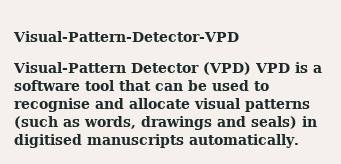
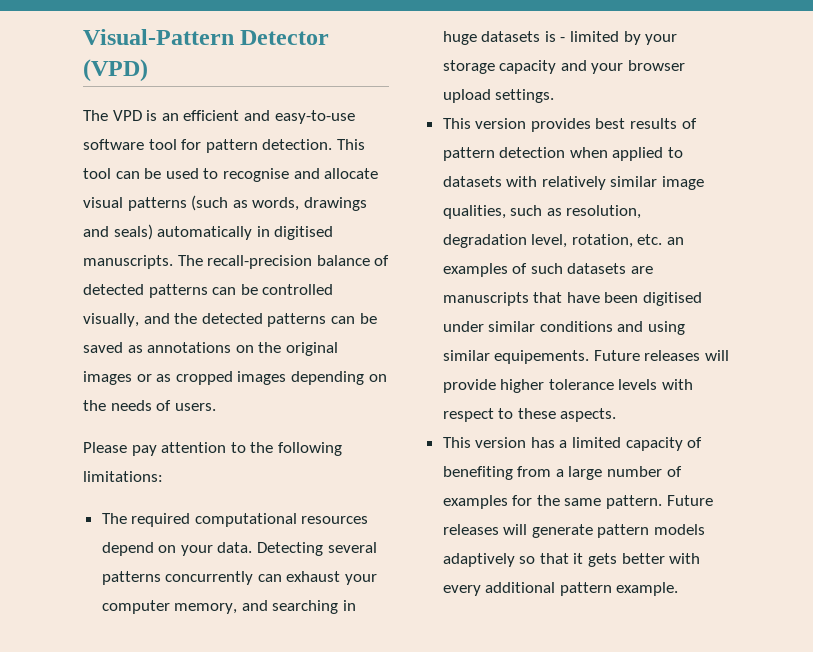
[13,31,239,42] Visual-Pattern-Detector-VPD // -> (83, 37) none
(251, 68) none -> [83,110,108,121] // The
[313,65,322,73] [14,80,151,91] a software tool that -> [161,110,355,124] [83,139,365,153] [83,168,111,179] an efficient and easy-to-use software tool for pattern detection. This tool
(297, 122) none -> [157,226,253,240] automatically
[87,134,299,148] manuscripts automatically. -> [83,255,390,269] [83,284,334,298] [83,313,377,327] [83,342,338,356] [83,371,387,385] [83,400,216,411] [83,442,342,456] [83,471,163,482] [101,513,369,527] [101,542,377,556] [101,571,378,585] [101,600,357,614] [442,31,678,45] [442,60,686,74] [442,89,555,103] [442,118,697,132] [442,147,684,161] [442,176,705,190] [442,205,642,219] [442,234,685,248] [442,263,654,277] [442,292,703,306] [442,321,686,335] [442,350,730,364] [442,379,694,393] [442,408,617,422] [442,437,703,451] [442,466,682,480] [442,495,713,509] [442,524,706,538] [442,553,701,567] [442,582,679,596] manuscripts. The recall-precision balance of detected patterns can be controlled visually, and the detected patterns can be saved as annotations on the original images or as cropped images depending on the needs of users. // Please pay attention to the following limitations: // The required computational resources depend on your data. Detecting several patterns concurrently can exhaust your computer memory, and searching in huge datasets is - limited by your storage capacity and your browser upload settings. // This version provides best results of pattern detection when applied to datasets with relatively similar image qualities, such as resolution, degradation level, rotation, etc. an examples of such datasets are manuscripts that have been digitised under similar conditions and using similar equipements. Future releases will provide higher tolerance levels with respect to these aspects. // This version has a limited capacity of benefiting from a large number of examples for the same pattern. Future releases will generate pattern models adaptively so that it gets better with every additional pattern example.

